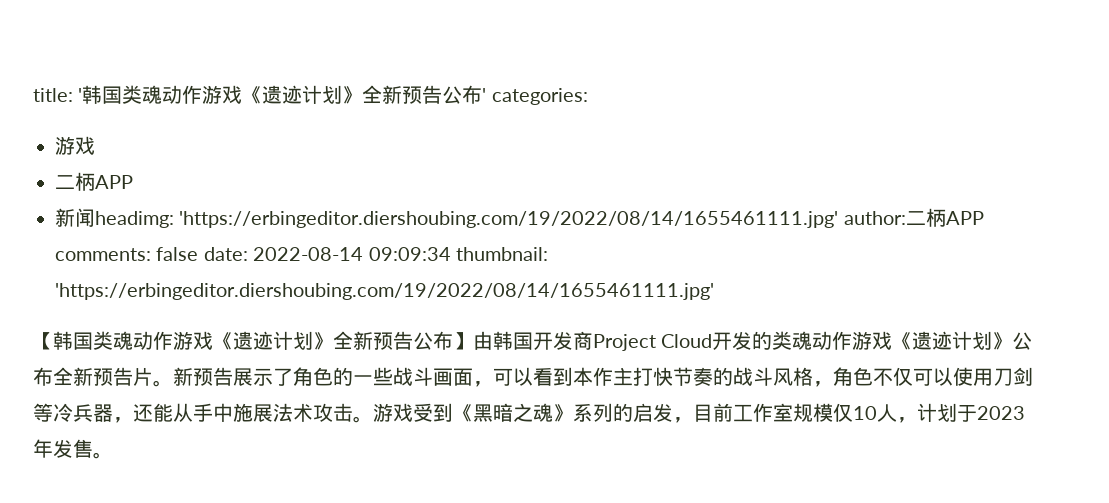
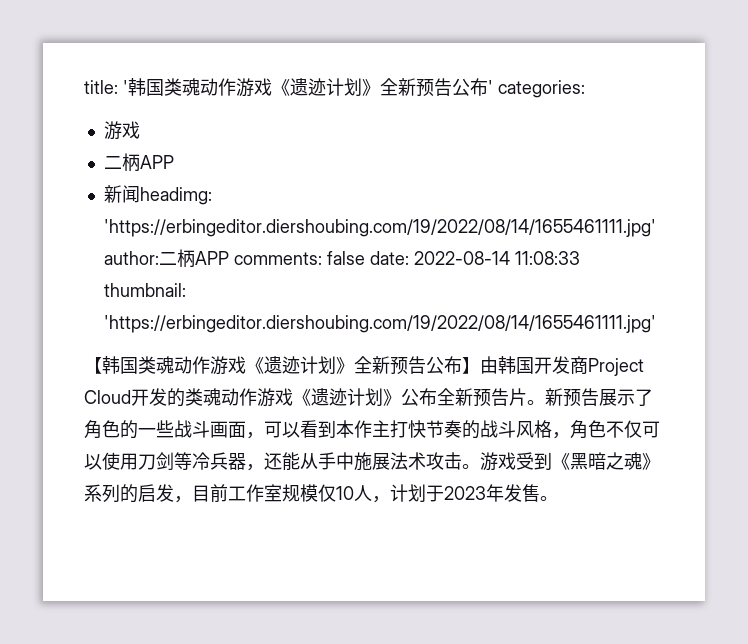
[368,247,451,261] 09:09:34 -> [514,251,580,265] 11:08:33

